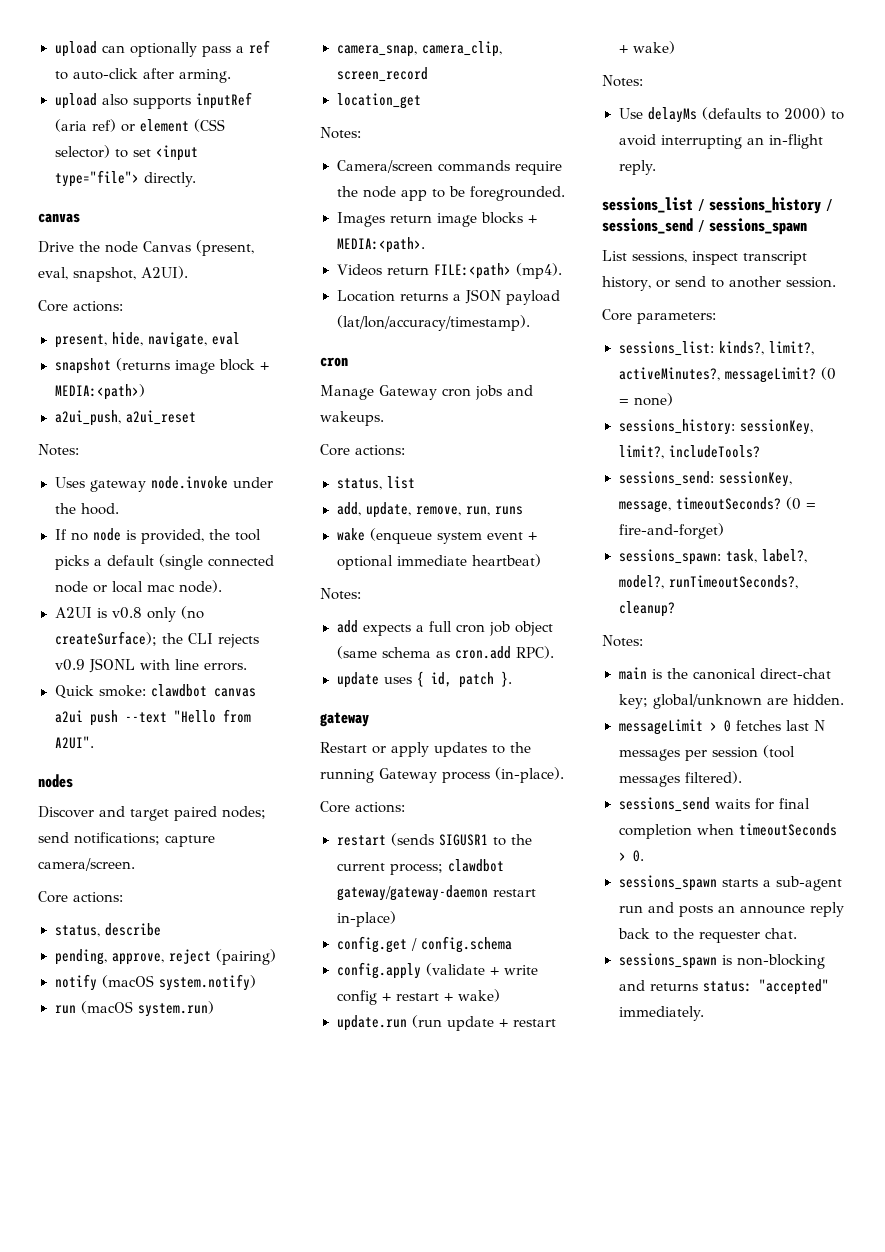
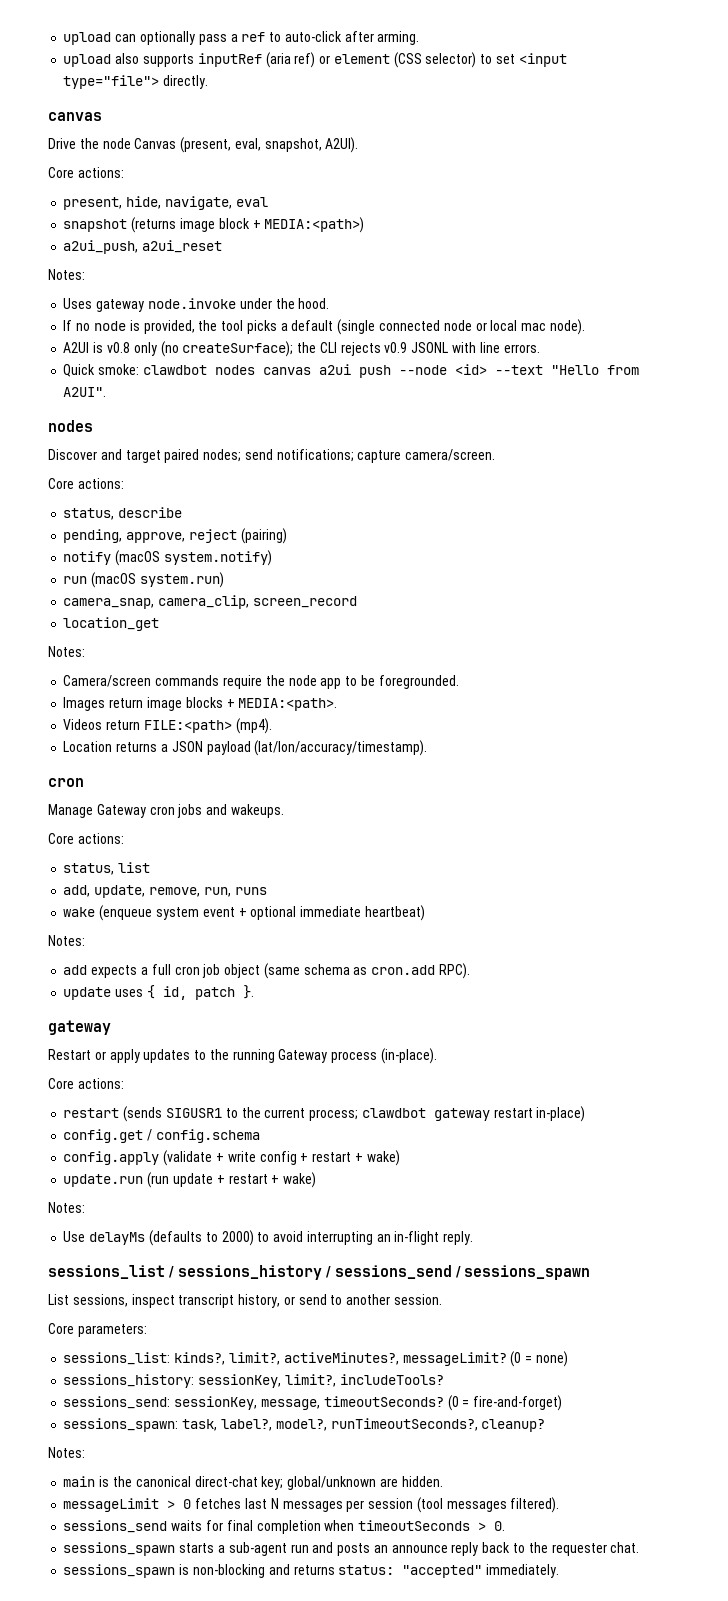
(207, 690) none -> [214,365,255,375] nodes
(118, 718) none -> [398,364,487,375] --node <id>
[336,885,488,901] gateway/gateway-daemon -> [433,1108,490,1121] gateway

